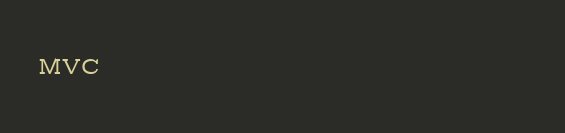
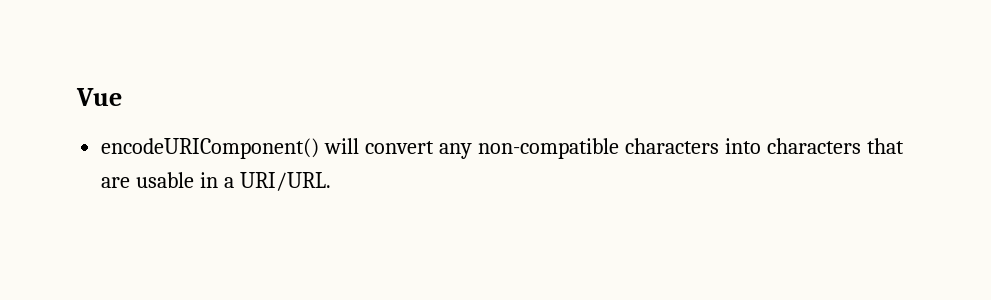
[38,57,99,74] MVC -> [76,88,122,106] [101,138,904,159] [101,172,331,191] Vue // encodeURIComponent() will convert any non-compatible characters into characters that are usable in a URI/URL.

